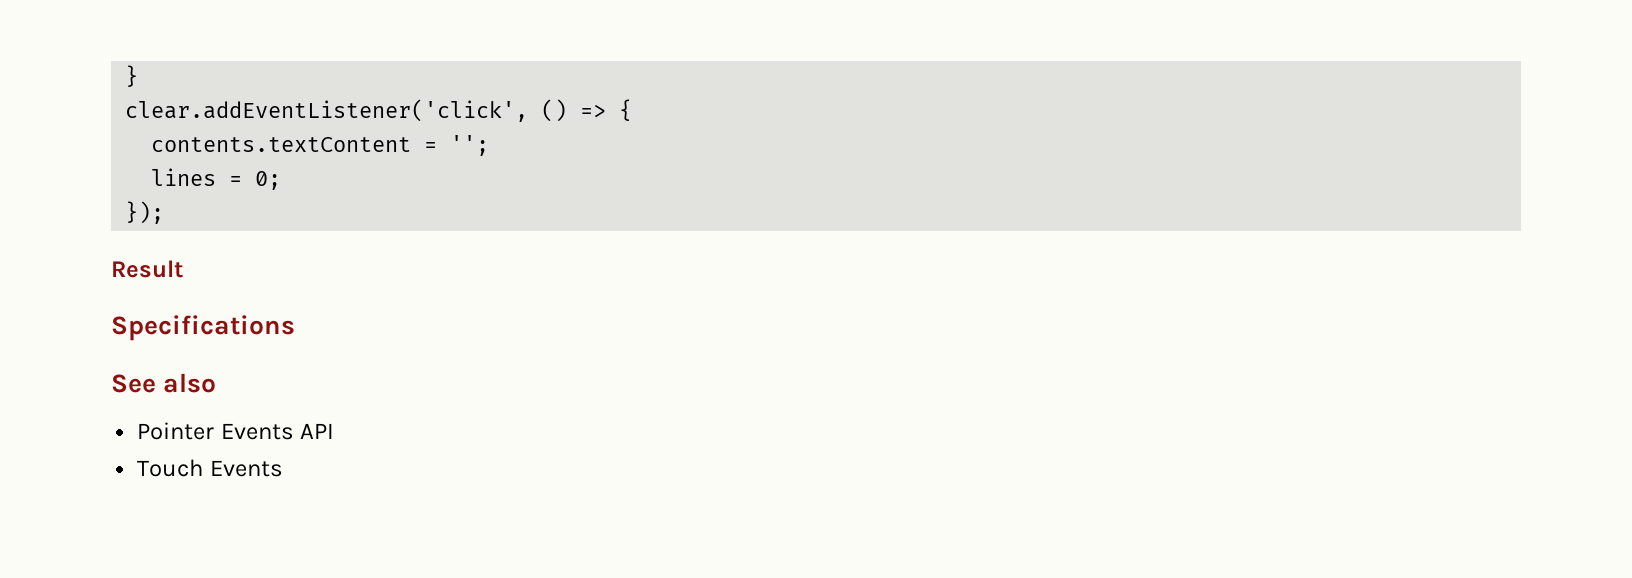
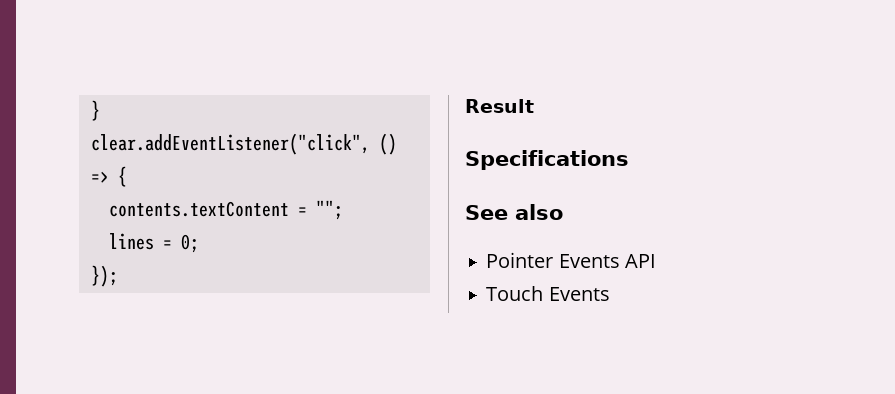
[125,99,529,122] clear.addEventListener('click', -> [90,133,370,155] clear.addEventListener("click",
[450,135,490,156] ''; -> [315,200,343,220] "";

